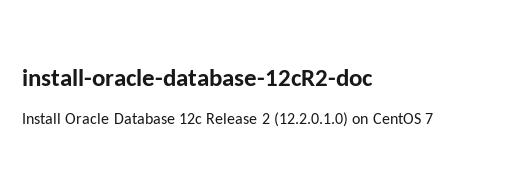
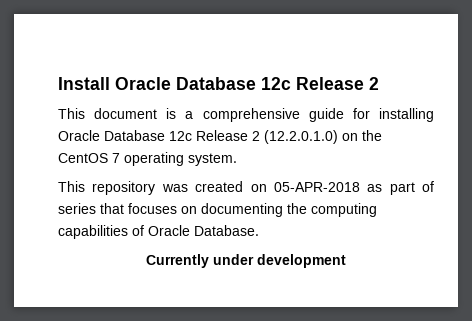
[22,69,373,86] [22,113,61,124] install-oracle-database-12cR2-doc // Install -> [58,77,379,90] [58,108,434,122] Install Oracle Database 12c Release 2 // This document is a comprehensive guide for installing
(369, 120) none -> [362,130,382,141] the
(433, 118) none -> [124,152,237,166] [58,181,434,195] [58,203,377,217] [58,225,259,239] [146,254,346,268] operating system. // This repository was created on 05-APR-2018 as part of series that focuses on documenting the computing capabilities of Oracle Database. // Currently under development

